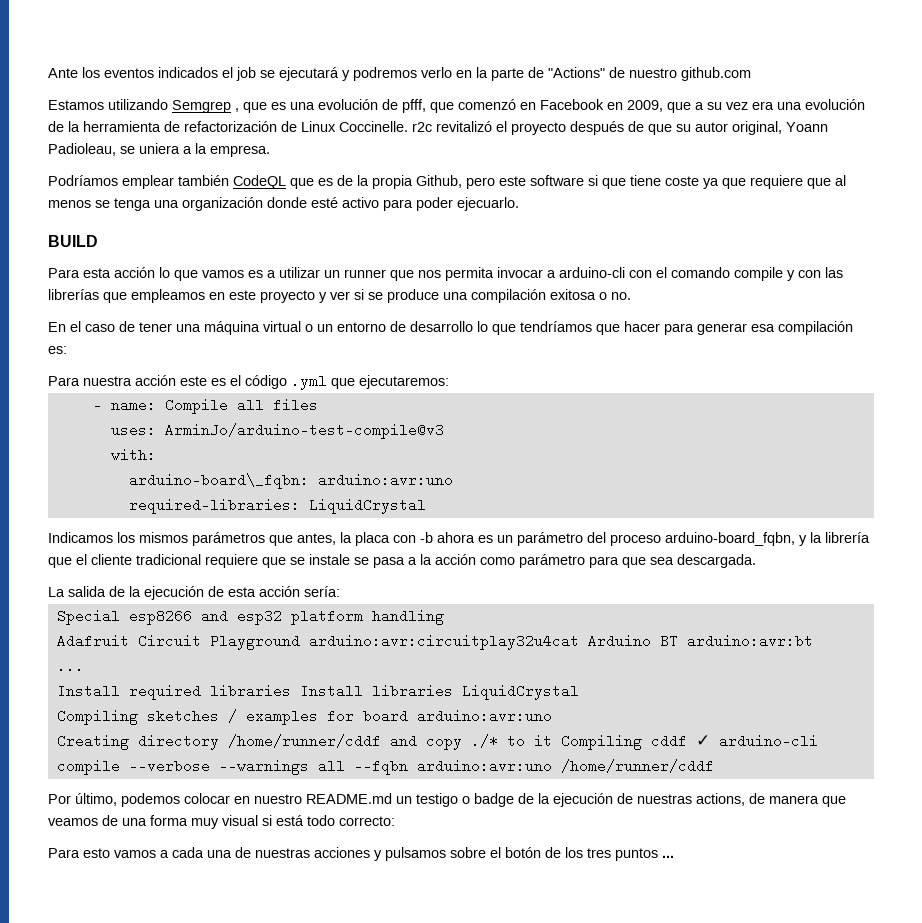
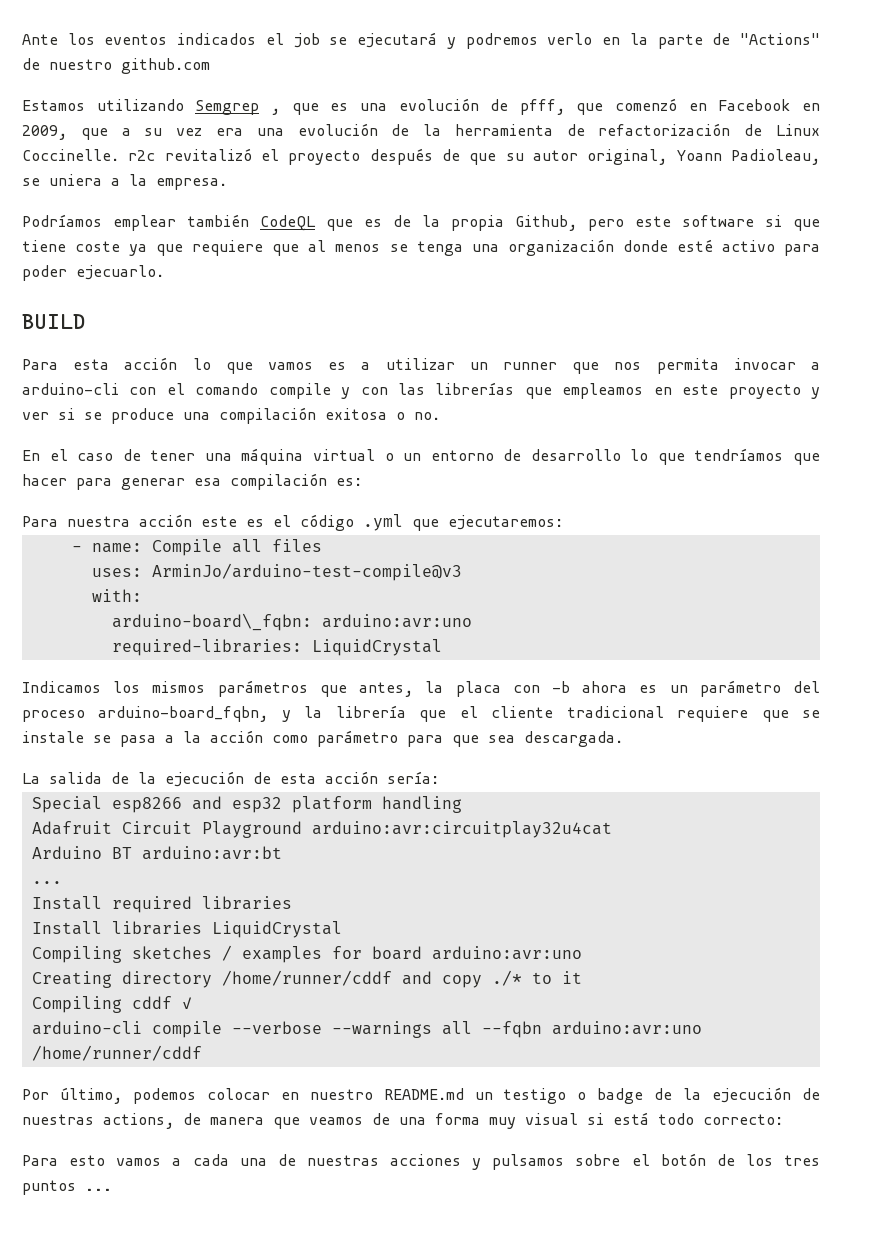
(579, 642) none -> (612, 829) //
(291, 691) none -> (292, 903) //
(552, 740) none -> (582, 977) //
(710, 740) none -> (192, 1003) //

